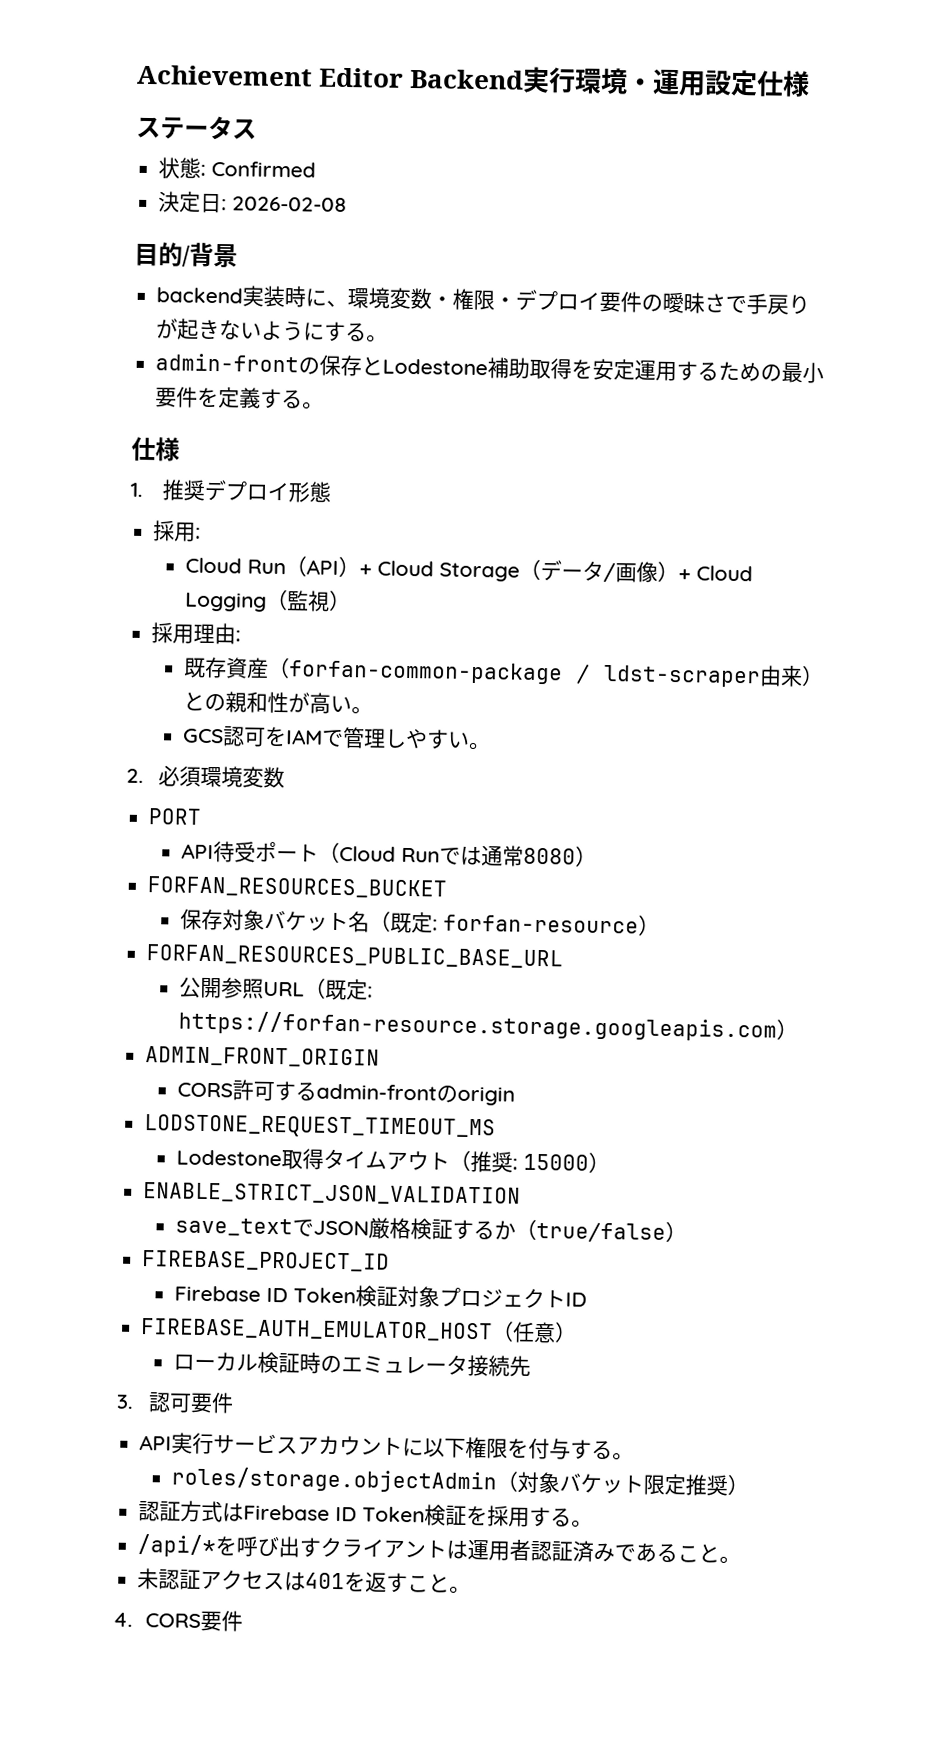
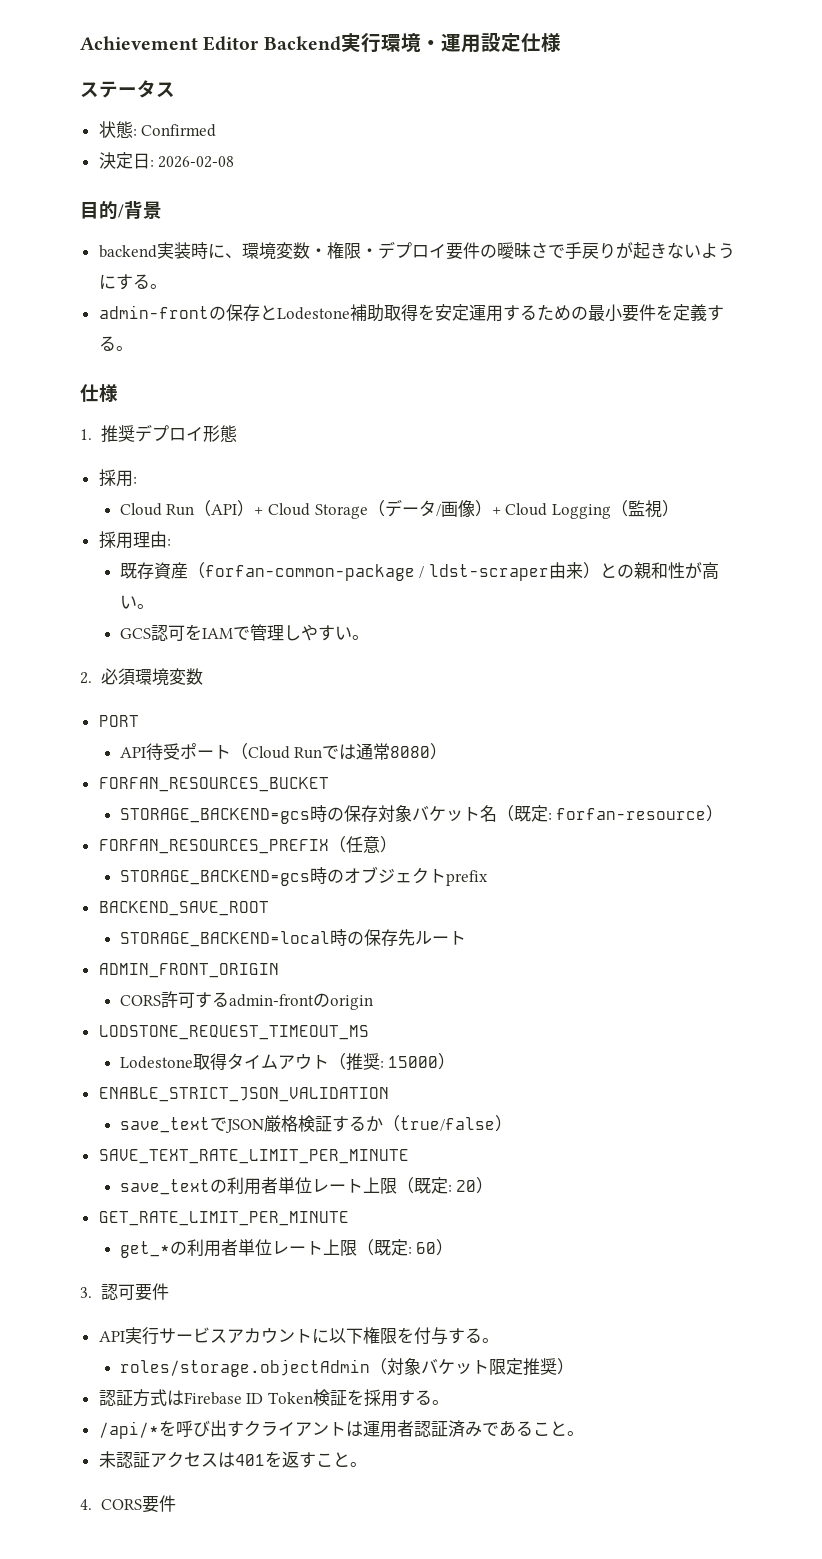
(448, 887) none -> [119,805,344,824] STORAGE_BACKEND=gcs時の
[146,944,564,969] [178,977,373,1001] [177,1010,798,1042] FORFAN_RESOURCES_PUBLIC_BASE_URL // 公開参照URL（既定: https://forfan-resource.storage.googleapis.com） -> [98,836,397,854] [119,866,488,886] [98,901,269,916] [119,929,466,947] FORFAN_RESOURCES_PREFIX（任意） // STORAGE_BACKEND=gcs時のオブジェクトprefix // BACKEND_SAVE_ROOT // STORAGE_BACKEND=local時の保存先ルート
[142,1250,391,1272] [173,1285,587,1309] [140,1318,578,1344] [172,1351,531,1377] FIREBASE_PROJECT_ID // Firebase ID Token検証対象プロジェクトID // FIREBASE_AUTH_EMULATOR_HOST（任意） // ローカル検証時のエミュレータ接続先 -> [98,1149,409,1164] [119,1177,494,1195] [98,1211,349,1226] [119,1239,454,1258] SAVE_TEXT_RATE_LIMIT_PER_MINUTE // save_textの利用者単位レート上限（既定: 20） // GET_RATE_LIMIT_PER_MINUTE // get_*の利用者単位レート上限（既定: 60）

